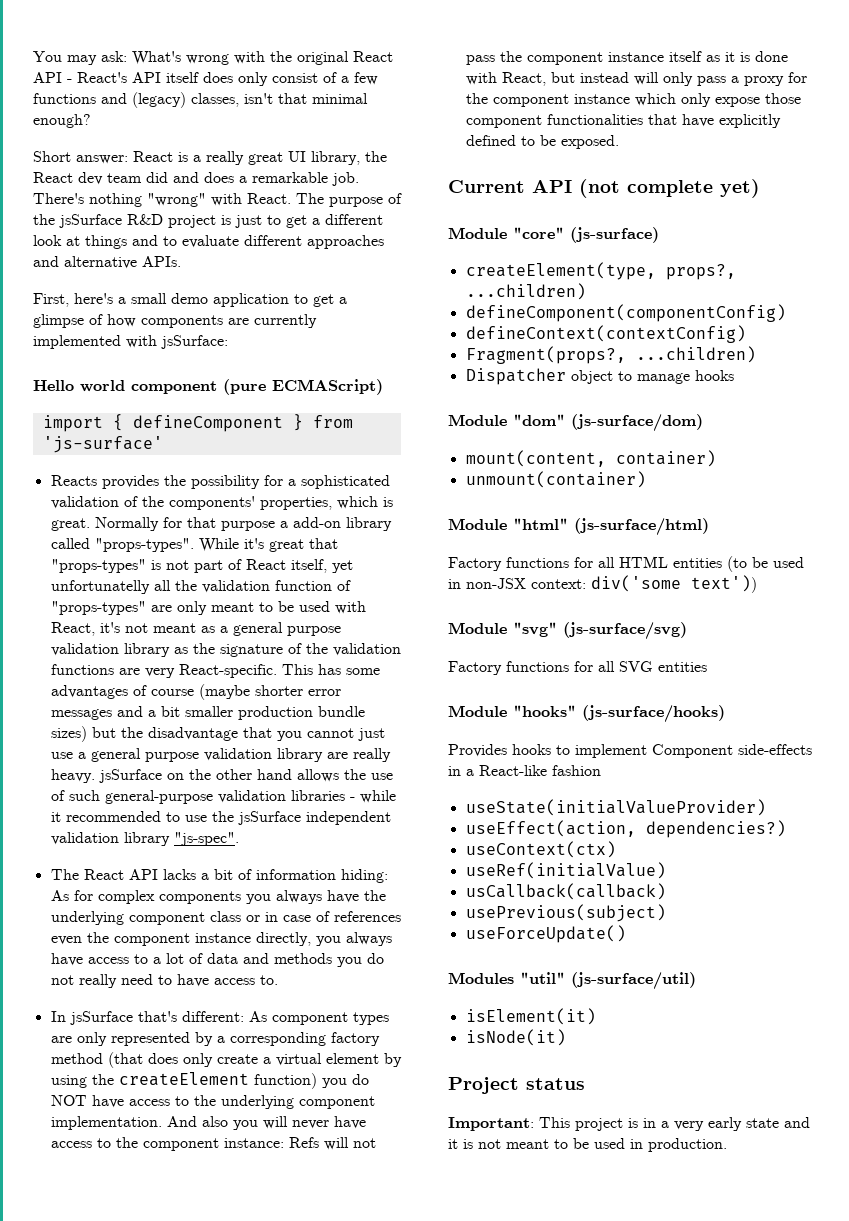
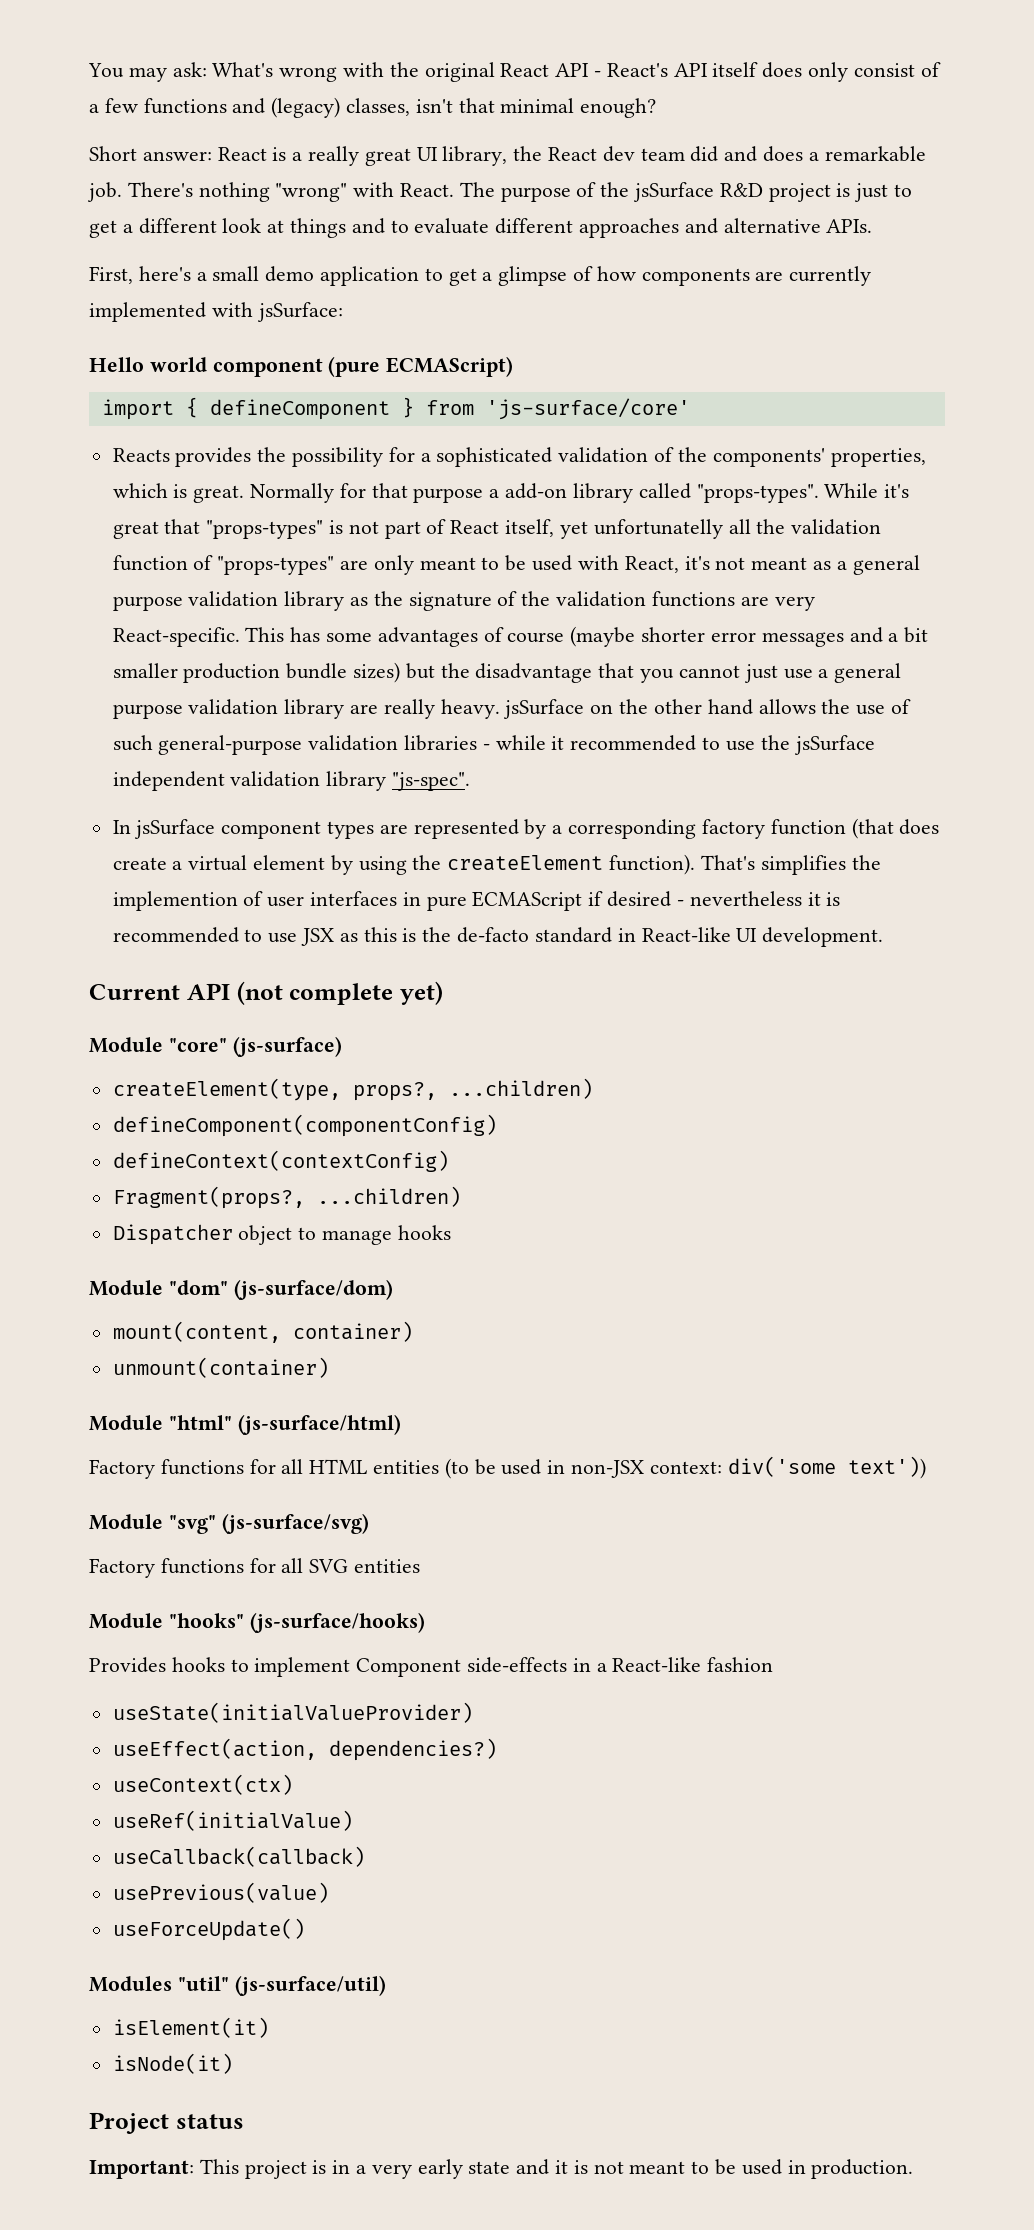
[42,436,163,453] 'js-surface' -> [485,398,690,420] 'js-surface/core'
[50,869,388,883] [50,890,386,904] [50,911,401,925] [50,932,392,946] [50,953,384,967] [50,974,278,988] // The React API lacks a bit of information hiding: As for complex components you always have the underlying component class or in case of references even the component instance directly, you always have access to a lot of data and methods you do not really need to have access to. -> (471, 781) none
[137,1011,267,1022] that's different: As -> (216, 829) none
[76,1032,107,1046] only -> (408, 829) none
[50,1053,103,1064] method -> [770,819,846,835] function
[182,1053,213,1067] only -> (940, 827) none
[253,1073,369,1089] [50,1095,375,1109] [50,1116,366,1130] [50,1137,376,1151] [465,51,788,65] [465,72,807,86] [465,93,801,107] [465,114,781,128] [465,135,619,149] function) you do NOT have access to the underlying component implementation. And also you will never have access to the component instance: Refs will not pass the component instance itself as it is done with React, but instead will only pass a proxy for the component instance which only expose those component functionalities that have explicitly defined to be exposed. -> [609,854,881,875] [112,891,841,911] [112,927,884,947] function). That's simplifies the implemention of user interfaces in pure ECMAScript if desired - nevertheless it is recommended to use JSX as this is the de-facto standard in React-like UI development.
[465,883,666,900] [465,904,666,922] usCallback(callback) // usePrevious(subject) -> [112,1846,365,1867] [112,1882,329,1903] useCallback(callback) // usePrevious(value)

